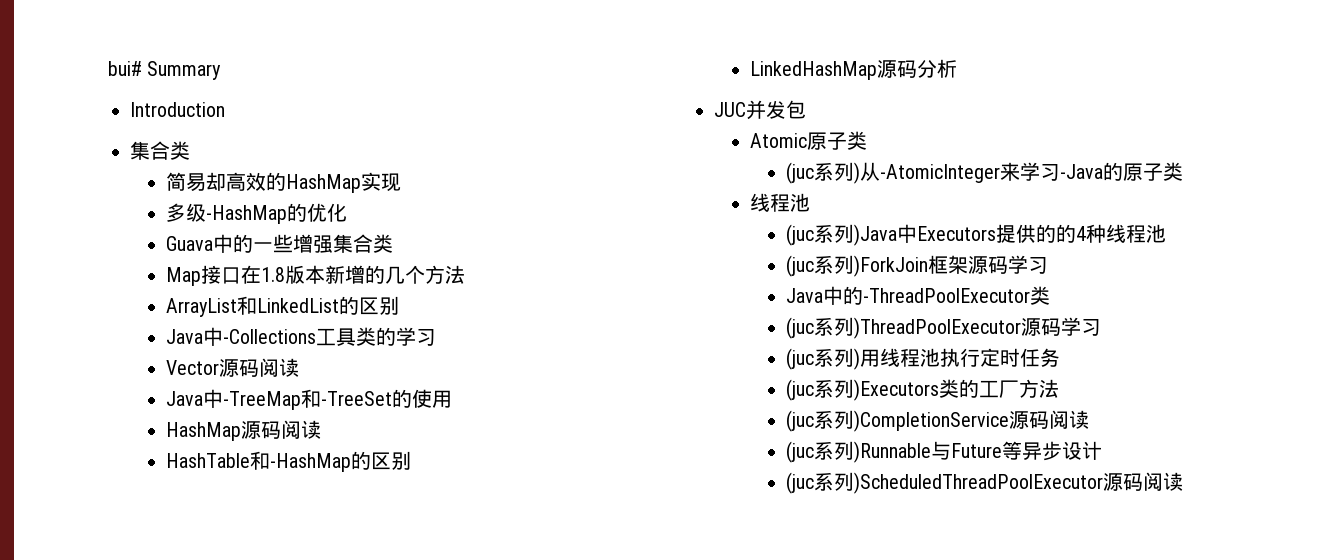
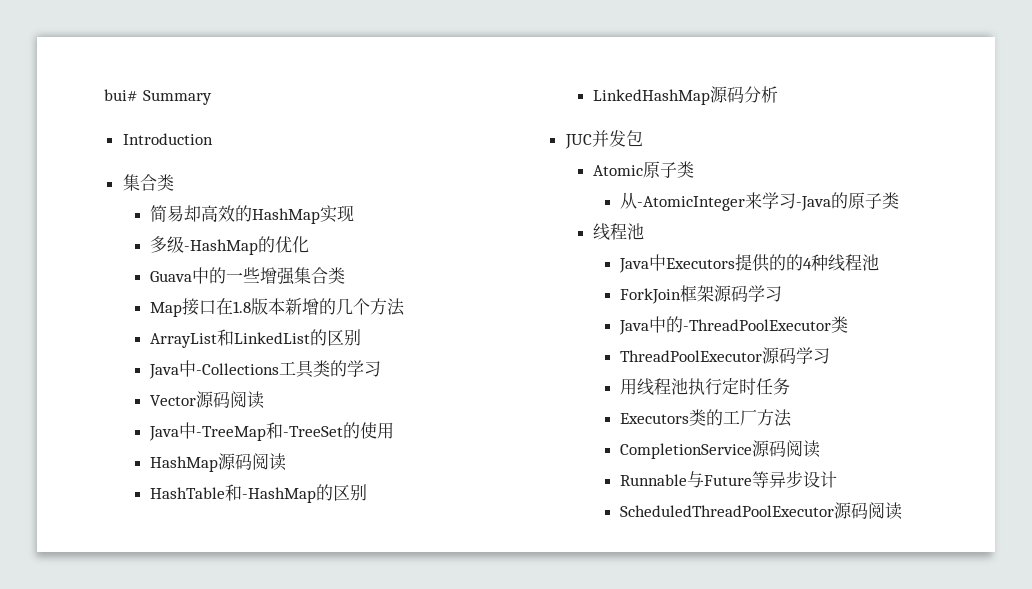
[786,162,861,184] (juc系列) -> (694, 169) none
[786,224,898,246] (juc系列)Java -> [618,258,649,273] Java
[786,255,929,277] (juc系列)ForkJoin -> [619,288,681,304] ForkJoin
[786,317,1102,339] [786,348,861,370] (juc系列)ThreadPoolExecutor源码学习 // (juc系列) -> [619,347,830,364] ThreadPoolExecutor源码学习 //
[786,379,940,401] (juc系列)Executors -> [619,413,689,424] Executors
[786,410,1090,432] [786,441,932,463] (juc系列)CompletionService源码阅读 // (juc系列)Runnable -> [619,440,820,459] [619,474,687,486] CompletionService源码阅读 // Runnable
[786,472,1104,494] (juc系列)ScheduledThreadPoolExecutor -> [619,505,834,517] ScheduledThreadPoolExecutor

